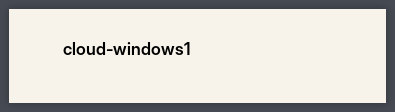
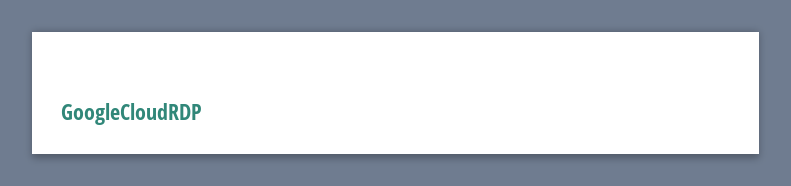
[63,42,190,55] cloud-windows1 -> [61,103,202,125] GoogleCloudRDP

